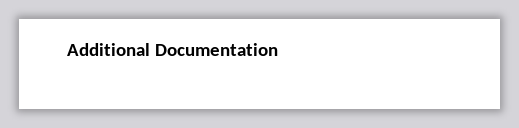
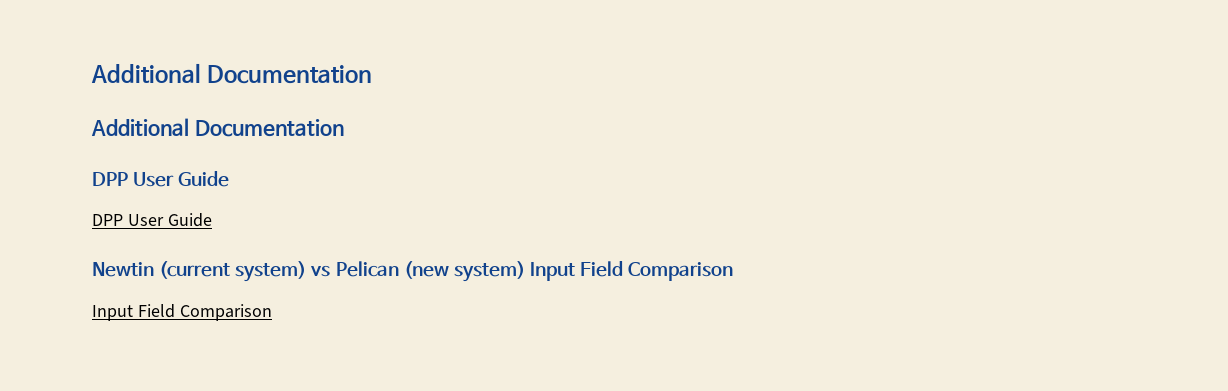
[67,43,279,56] Additional Documentation -> [91,63,373,84] [91,118,344,137] [92,171,230,187] [92,213,212,227] [92,261,734,282] [92,304,272,321] Additional Documentation // Additional Documentation // DPP User Guide // DPP User Guide // Newtin (current system) vs Pelican (new system) Input Field Comparison // Input Field Comparison

